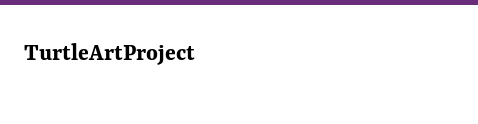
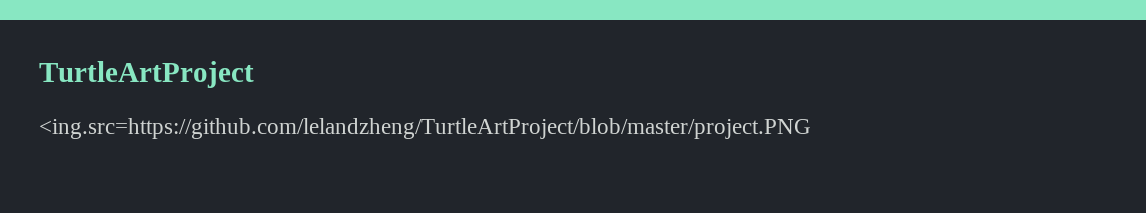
(195, 54) none -> [39,118,811,139] // <ing.src=https://github.com/lelandzheng/TurtleArtProject/blob/master/project.PNG

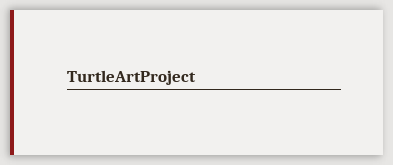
[39,118,811,139] // <ing.src=https://github.com/lelandzheng/TurtleArtProject/blob/master/project.PNG -> (196, 77) none

